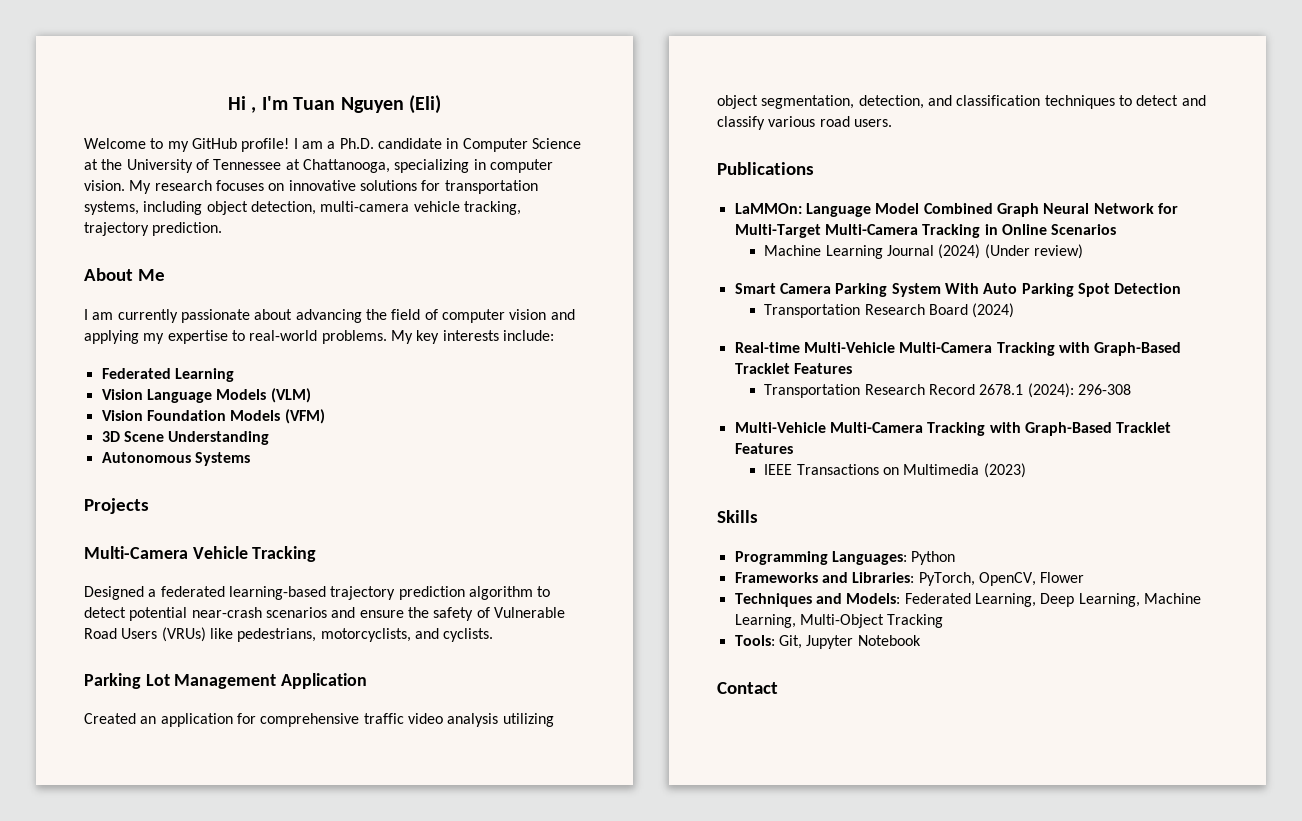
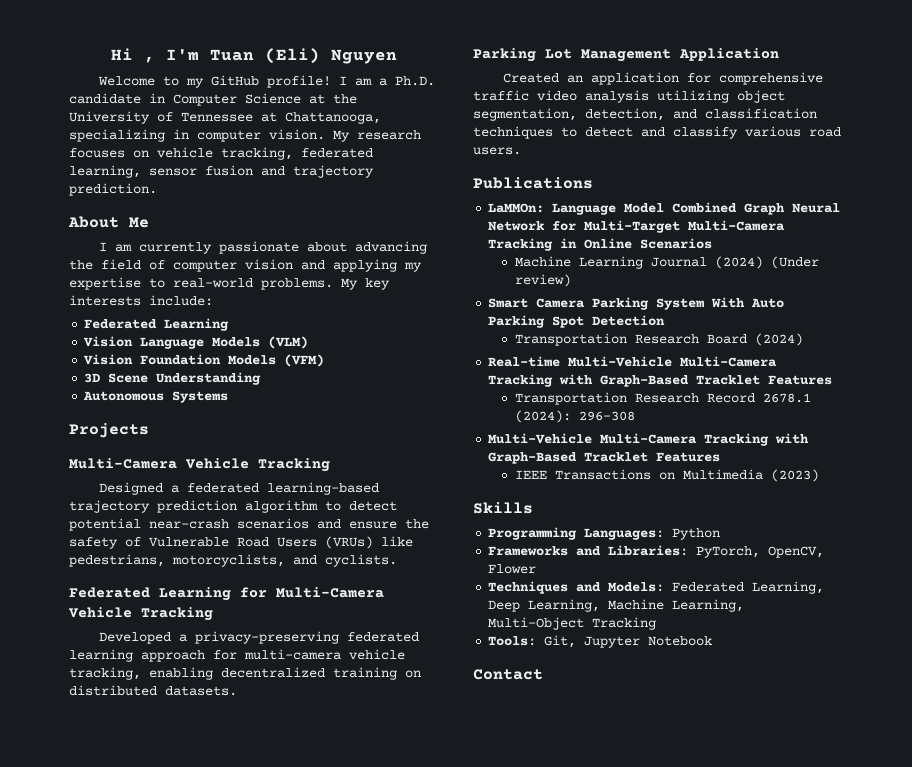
(336, 103) none -> [265,48,320,64] (Eli)
[409,95,441,114] (Eli) -> (397, 56) none
[288,180,538,194] [84,201,521,215] innovative solutions for transportation systems, including object detection, multi-camera vehicle tracking, -> [157,147,373,160] [69,165,285,178] vehicle tracking, federated learning, sensor fusion and
(494, 635) none -> [69,587,384,601] [68,607,213,621] [98,631,419,644] [69,649,405,662] [69,667,421,680] [69,685,237,696] // Federated Learning for Multi-Camera Vehicle Tracking // Developed a privacy-preserving federated learning approach for multi-camera vehicle tracking, enabling decentralized training on distributed datasets.

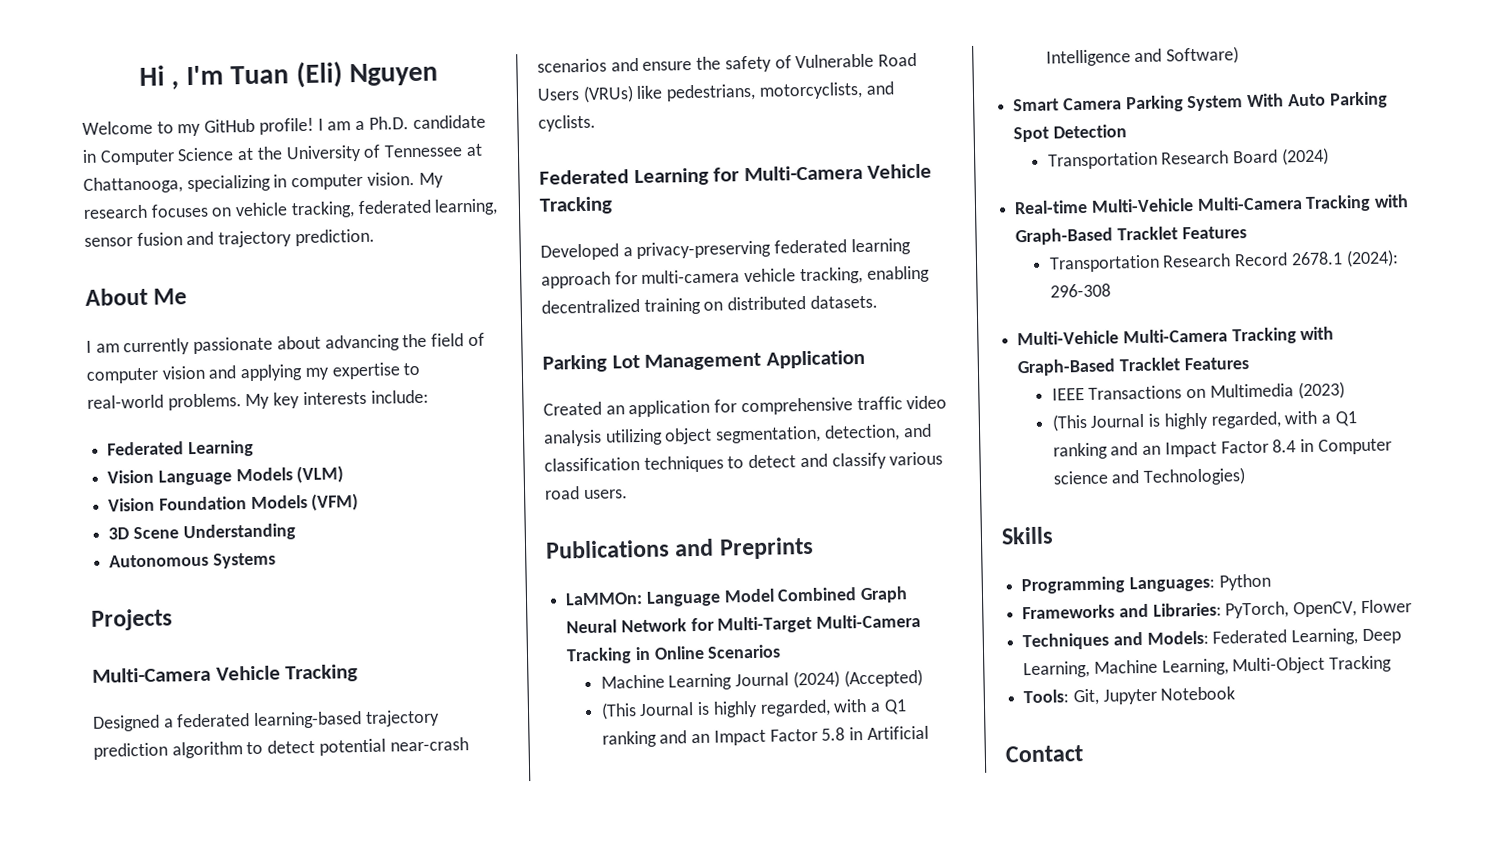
(593, 183) none -> [674,536,814,560] and Preprints
[770,256,819,269] [514,274,571,287] (Under review) -> [843,668,923,688] [600,698,907,720] [601,725,929,748] [1045,46,1240,67] (Accepted) // (This Journal is highly regarded, with a Q1 ranking and an Impact Factor 5.8 in Artificial Intelligence and Software)
(819, 475) none -> [1051,410,1358,432] [1052,438,1392,460] [1052,467,1247,486] // (This Journal is highly regarded, with a Q1 ranking and an Impact Factor 8.4 in Computer science and Technologies)

